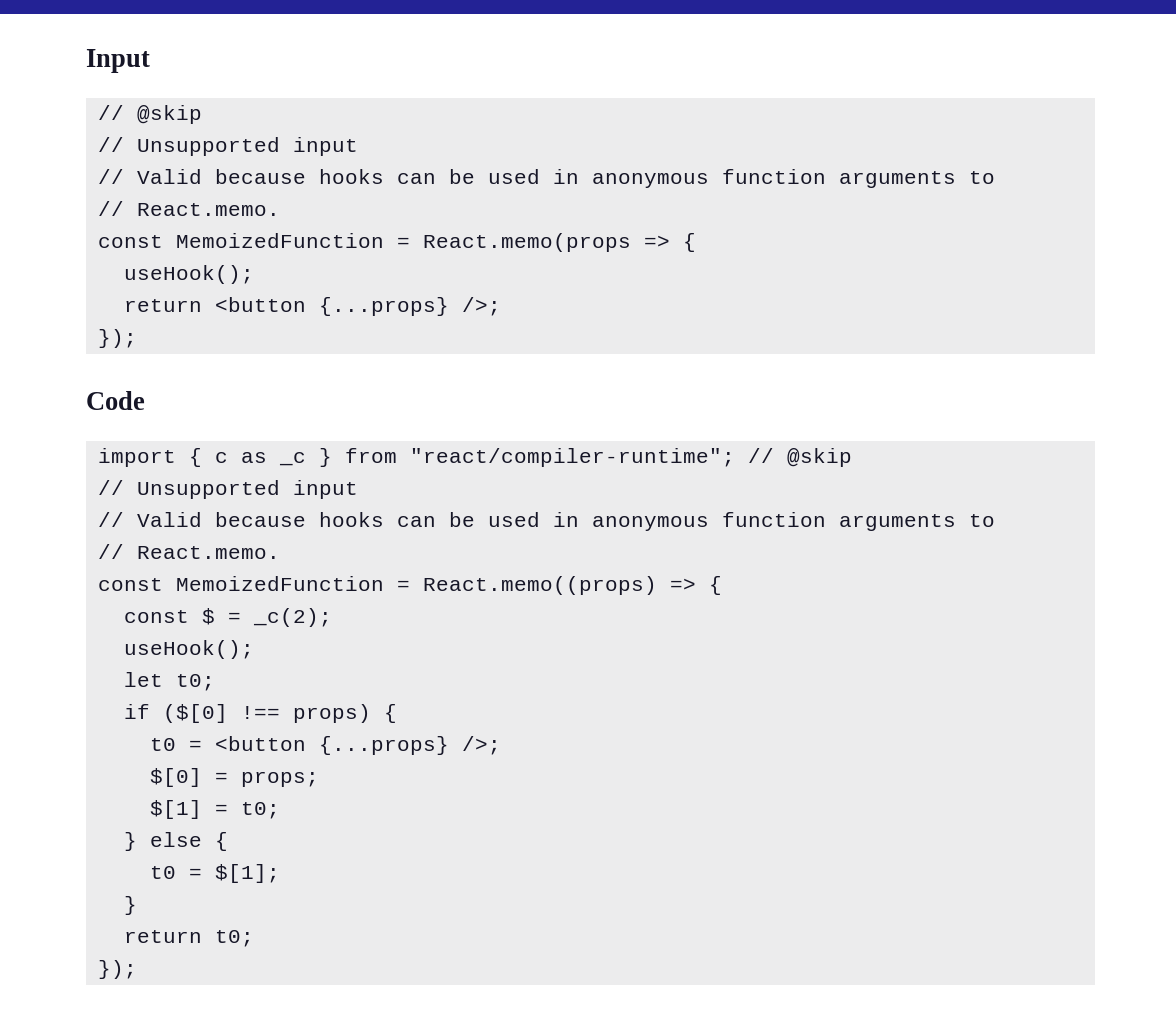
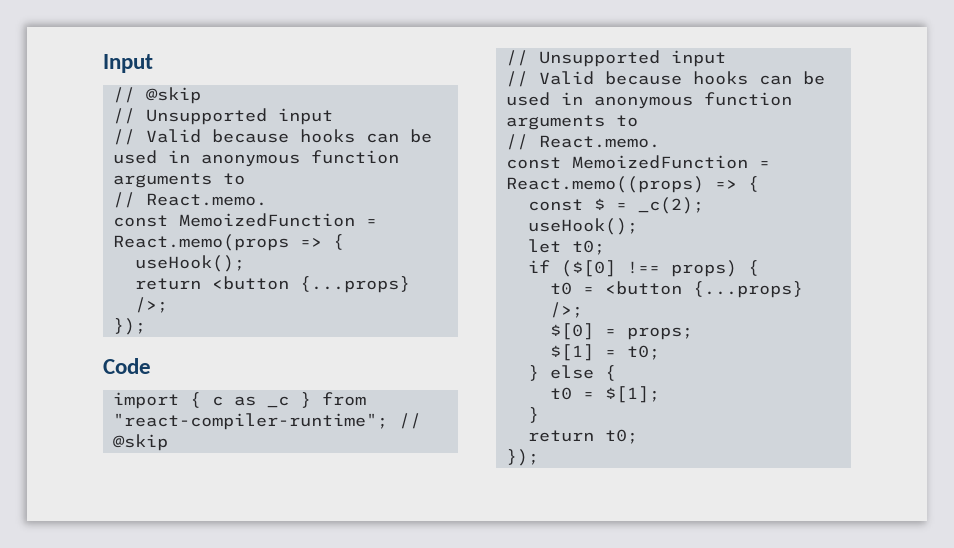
[409,448,735,467] "react/compiler-runtime"; -> [112,413,388,430] "react-compiler-runtime";

